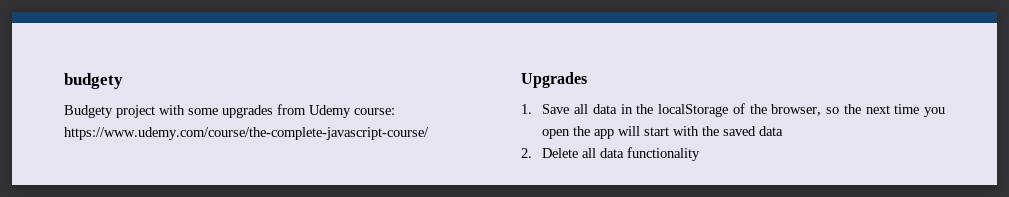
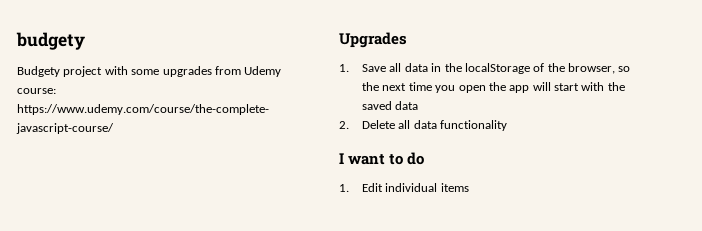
(701, 154) none -> [339,152,425,165] [339,183,469,192] // I want to do // 1. Edit individual items

